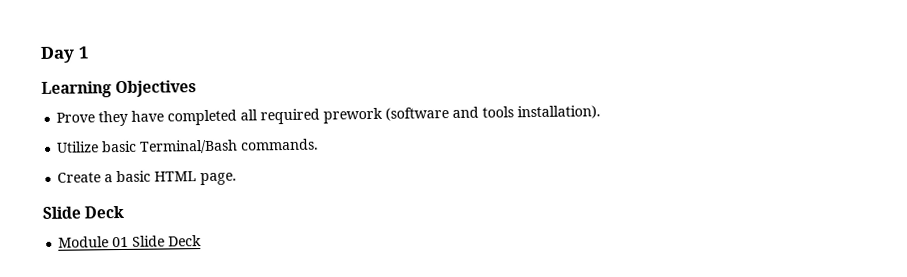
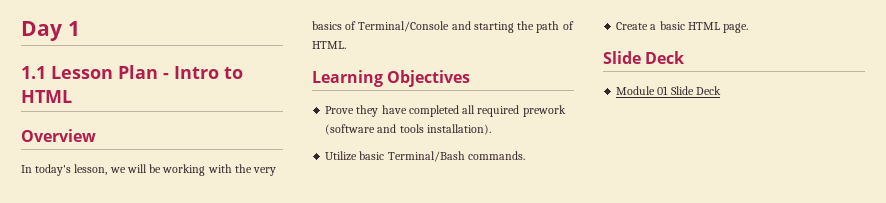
(90, 52) none -> [21,65,243,79] [21,90,72,103] [21,129,96,142] [21,164,277,176] [312,21,574,33] [312,41,346,49] // 1.1 Lesson Plan - Intro to HTML // Overview // In today's lesson, we will be working with the very basics of Terminal/Console and starting the path of HTML.

